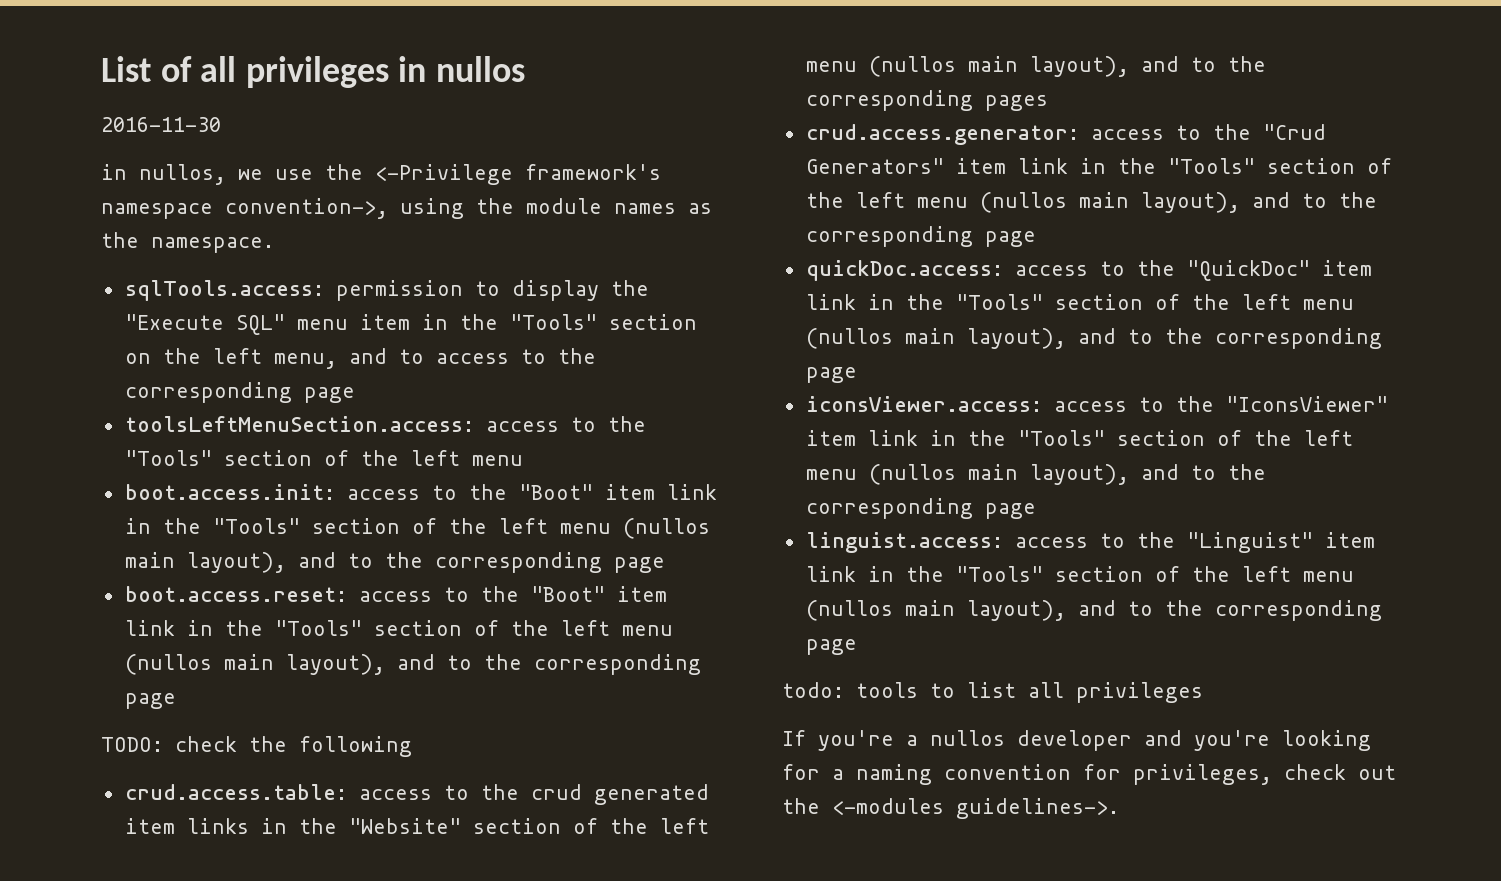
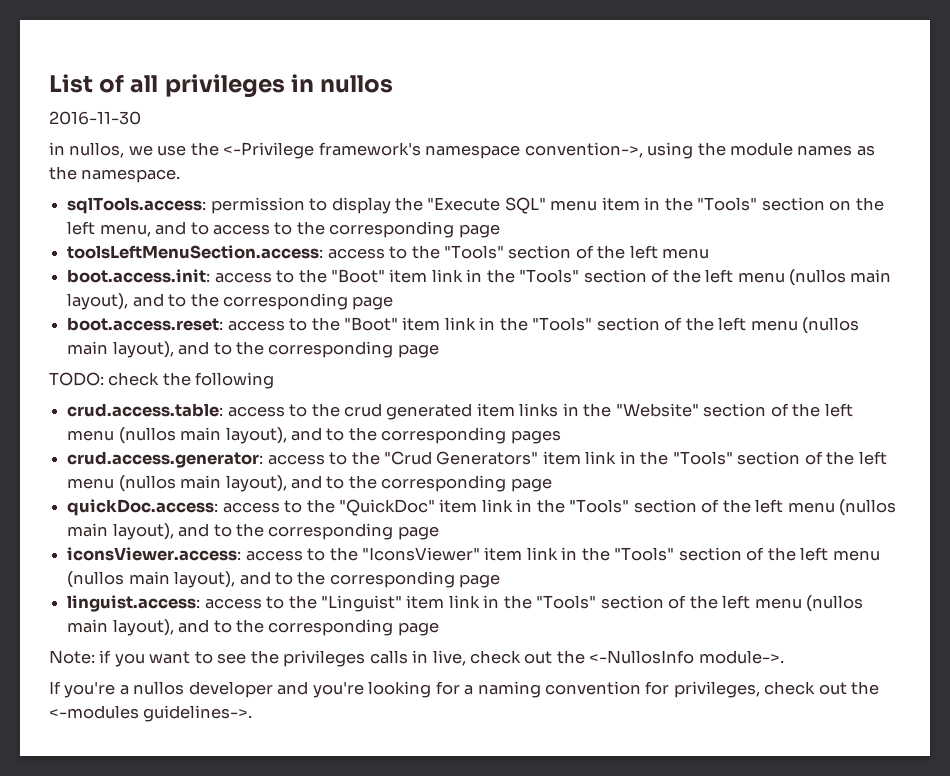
[782,682,1203,703] todo: tools to list all privileges -> [49,650,784,667] Note: if you want to see the privileges calls in live, check out the <-NullosInfo module->.

